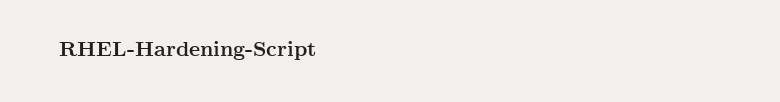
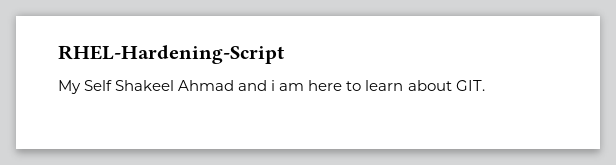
(316, 50) none -> [58,80,485,94] // My Self Shakeel Ahmad and i am here to learn about GIT.

